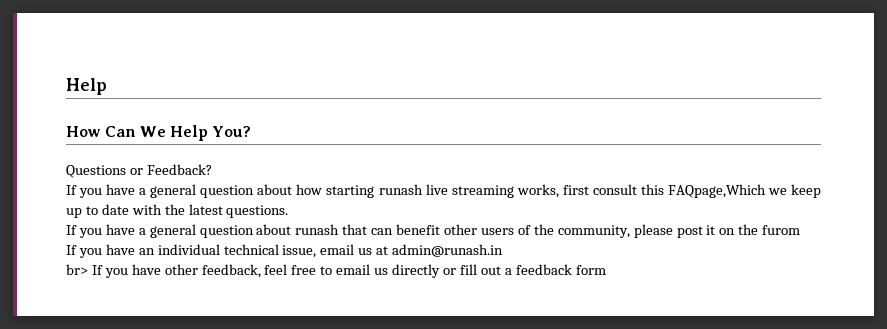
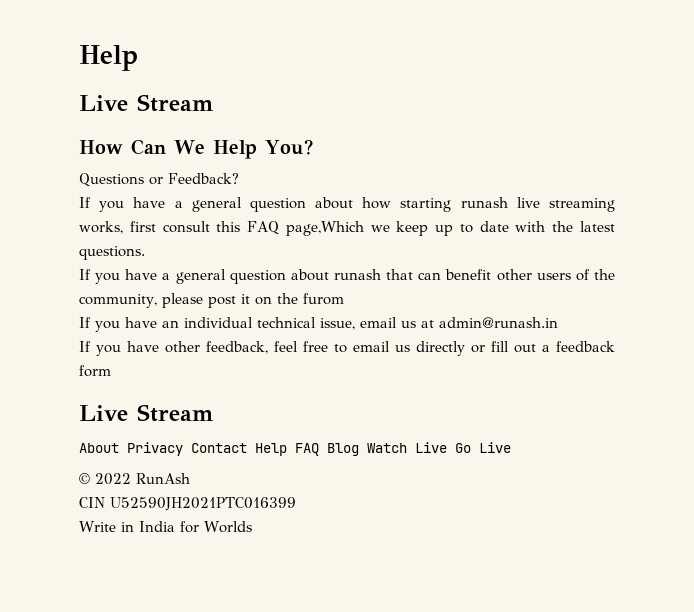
[66,78,107,95] Help -> [79,45,138,71] [79,94,214,112] Help // Live Stream
[667,184,766,198] FAQpage,Which -> [247,221,364,236] FAQ page,Which
[66,264,88,275] br> -> (558, 322) none
(606, 270) none -> [79,404,214,422] [79,442,511,456] [79,473,190,485] [79,497,296,511] [79,521,252,533] // Live Stream // About Privacy Contact Help FAQ Blog Watch Live Go Live // © 2022 RunAsh // CIN U52590JH2021PTC016399 // Write in India for Worlds

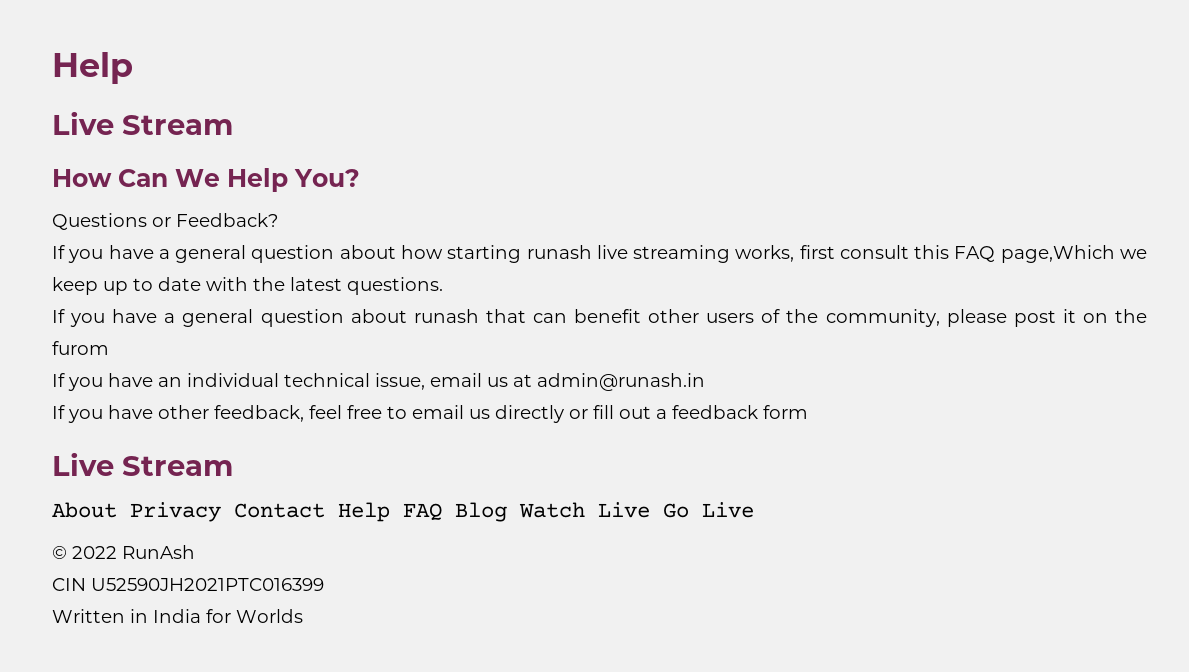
[79,521,116,532] Write -> [52,609,125,623] Written

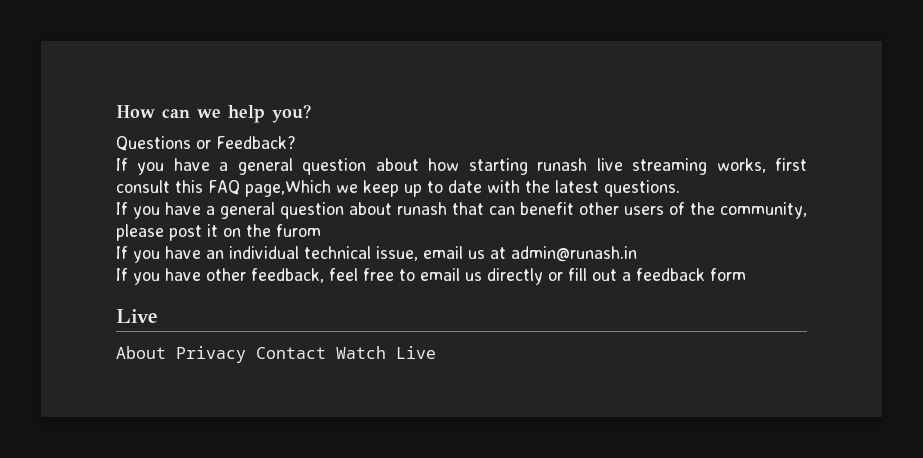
[52,52,133,84] [52,111,233,135] [52,168,360,192] Help // Live Stream // How Can We Help You? -> [116,104,311,123] How can we help you?
[122,456,233,476] Stream -> (158, 316) none
[338,502,754,522] [52,545,195,559] [52,578,324,591] [52,609,303,623] Help FAQ Blog Watch Live Go Live // © 2022 RunAsh // CIN U52590JH2021PTC016399 // Written in India for Worlds -> [336,346,436,359] Watch Live

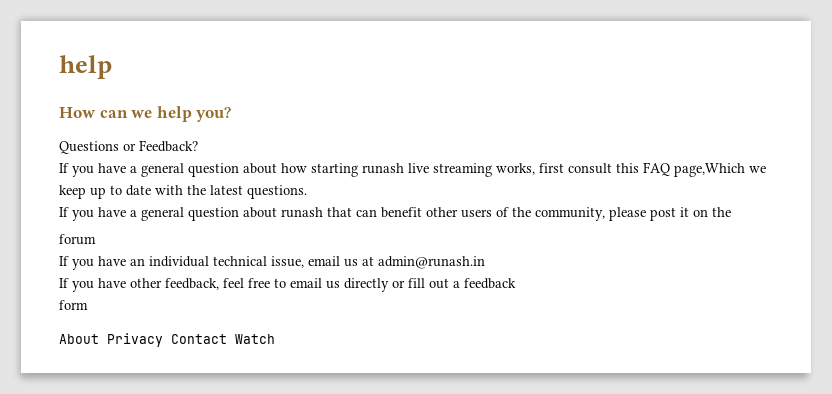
(116, 111) none -> [59,55,112,79] help //
[276,224,321,237] furom -> [59,234,96,245] // forum
(705, 274) none -> (516, 283) //
[116,309,158,323] // Live -> (88, 305) none
[396,346,436,359] Live -> (275, 339) none

